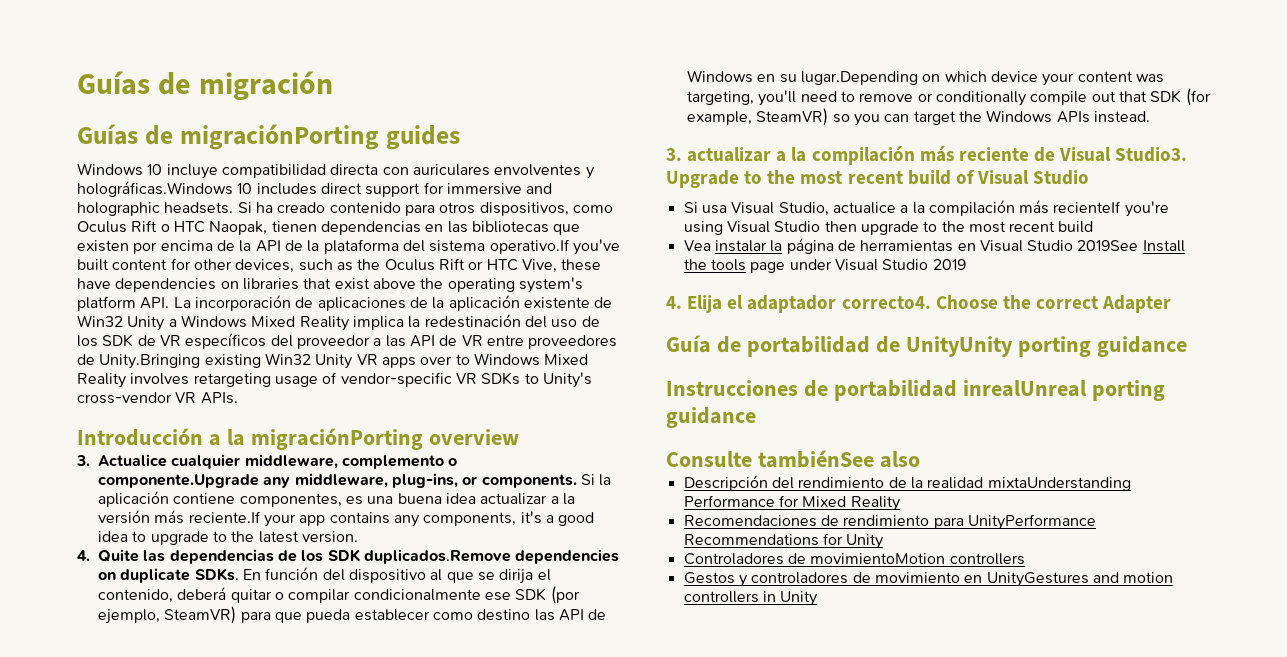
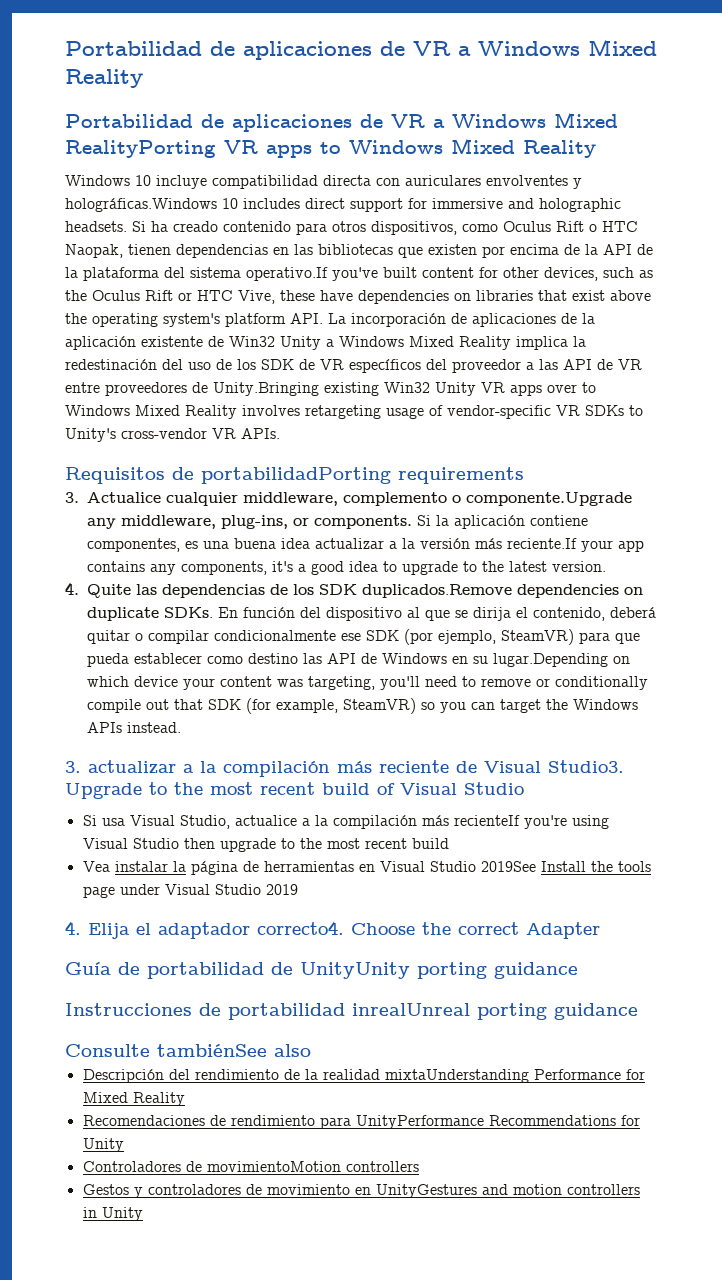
[77,71,334,100] [77,124,460,150] Guías de migración // Guías de migraciónPorting guides -> [65,39,657,60] [65,69,143,88] [65,112,618,132] [65,138,596,158] Portabilidad de aplicaciones de VR a Windows Mixed Reality // Portabilidad de aplicaciones de VR a Windows Mixed RealityPorting VR apps to Windows Mixed Reality
[77,428,519,450] Introducción a la migraciónPorting overview -> [65,467,524,484] Requisitos de portabilidadPorting requirements

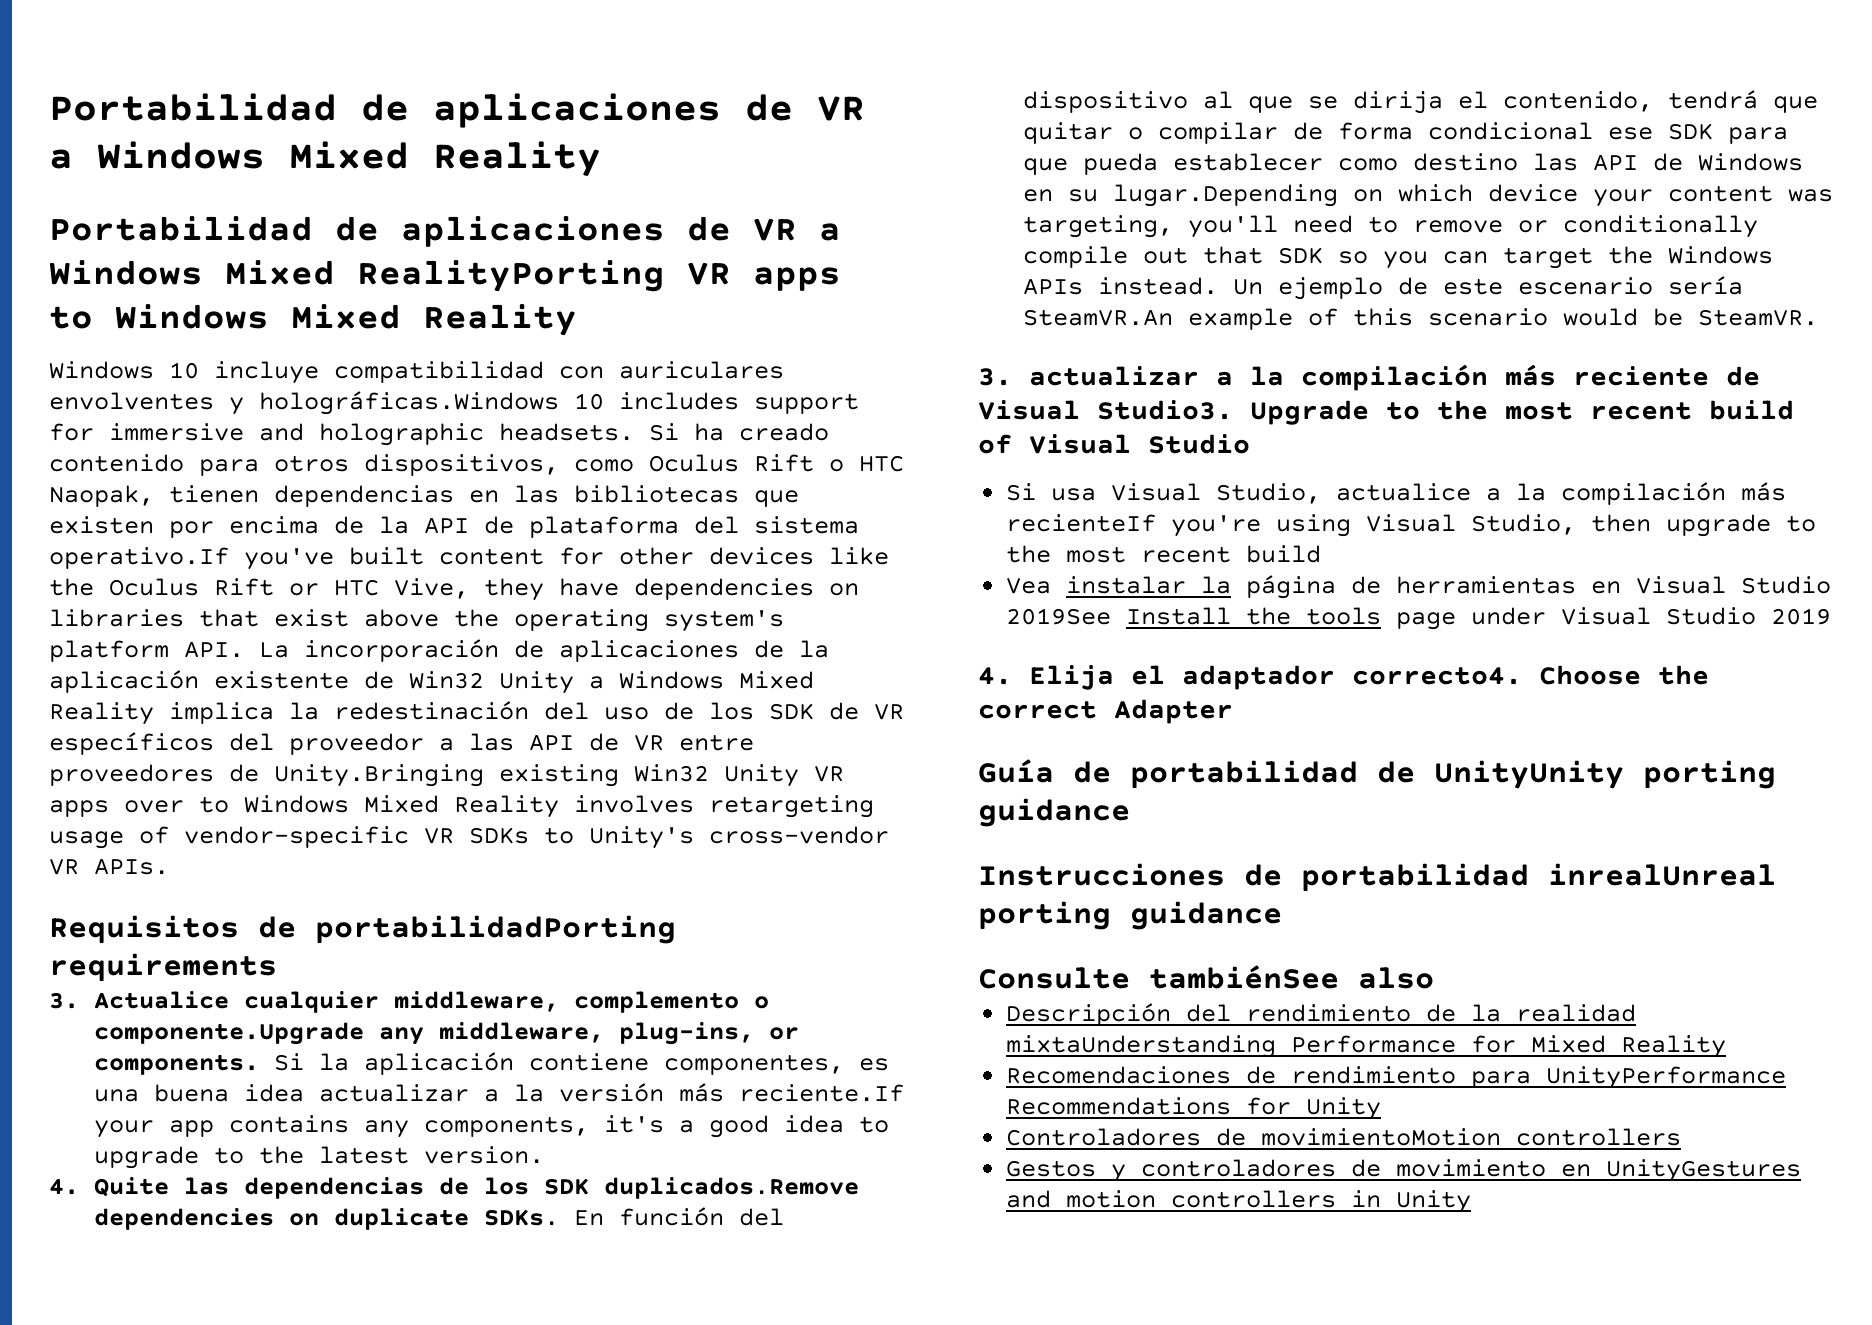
[323,175,371,186] directa -> (544, 372) none
[305,198,345,209] direct -> (739, 401) none
[65,267,78,278] la -> (514, 525) none
[544,267,653,281] devices, such as -> [709,547,889,565] devices like
[280,290,315,301] these -> [484,578,544,601] they
[610,607,656,618] deberá -> [1668,90,1819,113] tendrá que
[214,629,574,645] condicionalmente ese SDK (por ejemplo, SteamVR) -> [1293,122,1714,140] de forma condicional ese SDK
[246,698,416,714] (for example, SteamVR) -> (1324, 255) none
(181, 727) none -> [1233,276,1744,300] [1023,308,1819,330] Un ejemplo de este escenario sería SteamVR.An example of this scenario would be SteamVR.
[132,838,179,849] Studio -> [1471,514,1577,535] Studio,

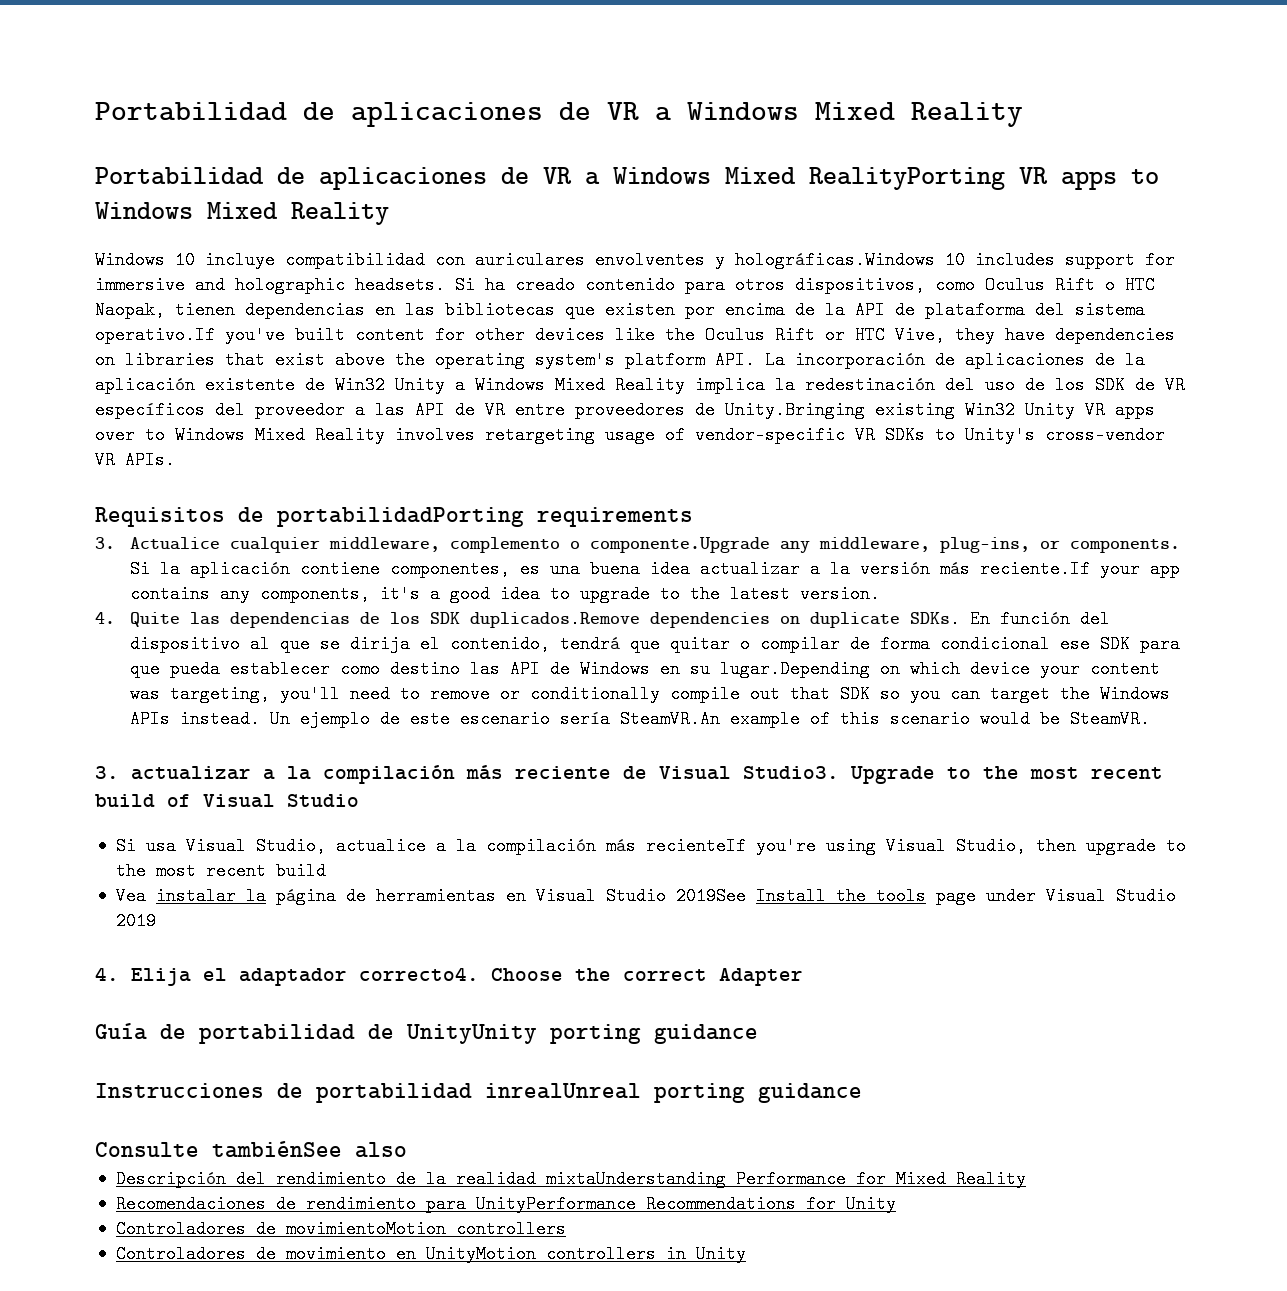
[1006,1159,1802,1182] [1006,1190,1157,1208] Gestos y controladores de movimiento en UnityGestures and motion -> [115,1245,536,1263] Controladores de movimiento en UnityMotion

